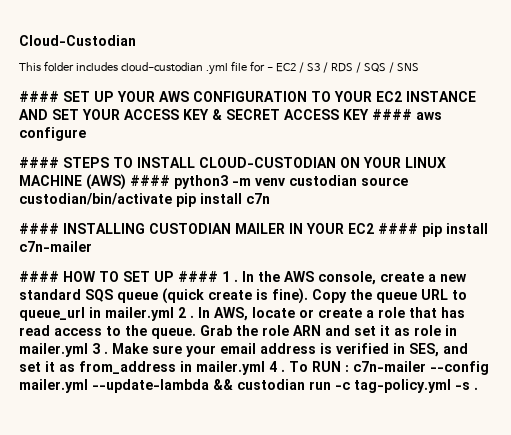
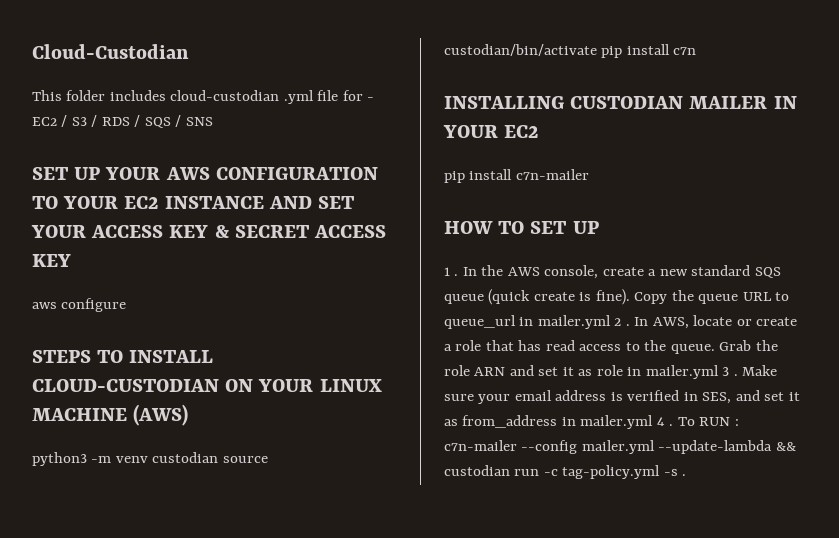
[19,91,59,102] #### -> (213, 121) none
[372,109,412,120] #### -> (71, 260) //
[19,157,59,168] #### -> (127, 305) none
[130,175,170,186] #### -> (189, 415) //
[19,223,59,234] #### -> (697, 51) none
[378,223,418,234] #### -> (539, 131) //
[19,271,59,282] #### -> (589, 174) none
[178,271,218,282] #### -> (599, 227) //

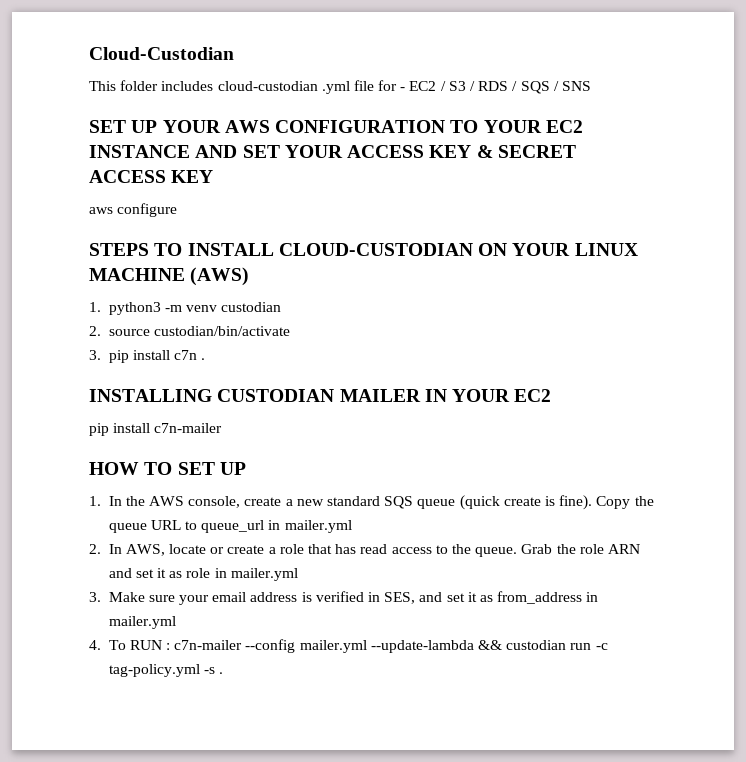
(189, 415) none -> [89,302,101,312] 1.
(219, 457) none -> [89,326,101,336] // 2.
(597, 50) none -> [89,350,101,360] // 3.
(697, 51) none -> [201,358,206,360] .
[444,267,459,276] 1 . -> [89,496,101,506] 1.
[614,318,630,326] 2 . -> [89,544,101,554] // 2.
[722,367,738,376] 3 . -> [89,592,101,602] // 3.
[656,417,674,426] 4 . -> [89,640,101,650] // 4.

